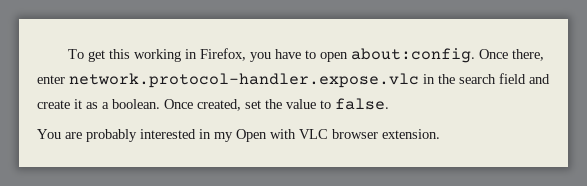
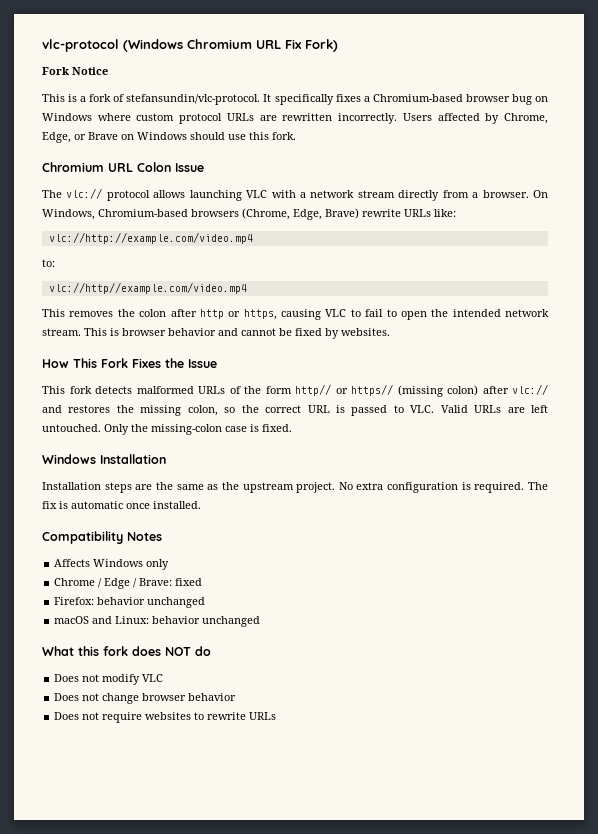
[67,48,544,63] [37,73,550,88] [37,98,389,111] [37,129,440,142] To get this working in Firefox, you have to open about:config. Once there, enter network.protocol-handler.expose.vlc in the search field and create it as a boolean. Once created, set the value to false. // You are probably interested in my Open with VLC browser extension. -> [42,39,338,52] [42,67,108,75] [42,94,549,105] [42,113,548,124] [42,132,296,143] [42,162,204,172] [42,188,548,201] [42,208,456,220] [48,232,253,244] [42,259,55,267] [48,282,247,294] [42,309,549,320] [42,328,390,339] [42,358,217,368] [42,384,548,397] [42,405,548,416] [42,424,292,435] [42,454,166,464] [42,482,549,493] [42,501,201,509] [42,531,162,544] [54,559,170,570] [54,578,203,589] [54,597,206,608] [54,616,261,627] [42,646,211,656] [54,674,164,685] [54,693,237,704] [54,712,277,723] vlc-protocol (Windows Chromium URL Fix Fork) // Fork Notice // This is a fork of stefansundin/vlc-protocol. It specifically fixes a Chromium-based browser bug on Windows where custom protocol URLs are rewritten incorrectly. Users affected by Chrome, Edge, or Brave on Windows should use this fork. // Chromium URL Colon Issue // The vlc:// protocol allows launching VLC with a network stream directly from a browser. On Windows, Chromium-based browsers (Chrome, Edge, Brave) rewrite URLs like: // vlc://http://example.com/video.mp4 // to: // vlc://http//example.com/video.mp4 // This removes the colon after http or https, causing VLC to fail to open the intended network stream. This is browser behavior and cannot be fixed by websites. // How This Fork Fixes the Issue // This fork detects malformed URLs of the form http// or https// (missing colon) after vlc:// and restores the missing colon, so the correct URL is passed to VLC. Valid URLs are left untouched. Only the missing-colon case is fixed. // Windows Installation // Installation steps are the same as the upstream project. No extra configuration is required. The fix is automatic once installed. // Compatibility Notes // Affects Windows only // Chrome / Edge / Brave: fixed // Firefox: behavior unchanged // macOS and Linux: behavior unchanged // What this fork does NOT do // Does not modify VLC // Does not change browser behavior // Does not require websites to rewrite URLs

